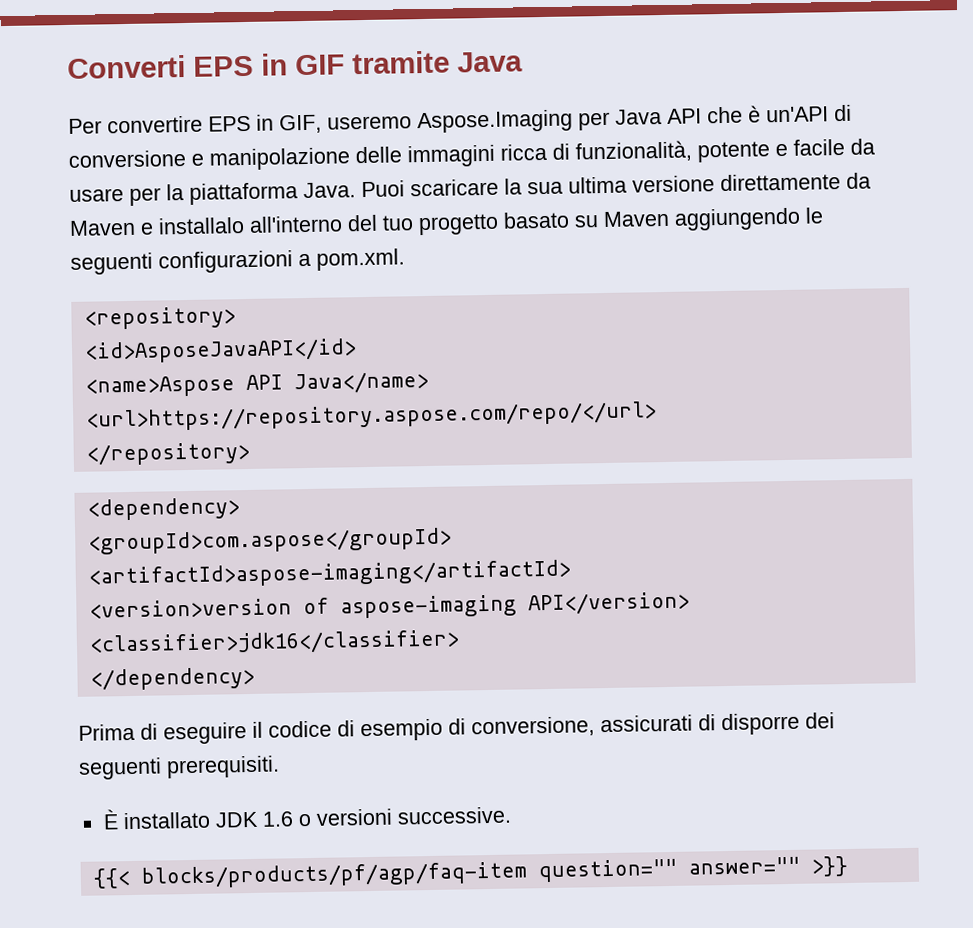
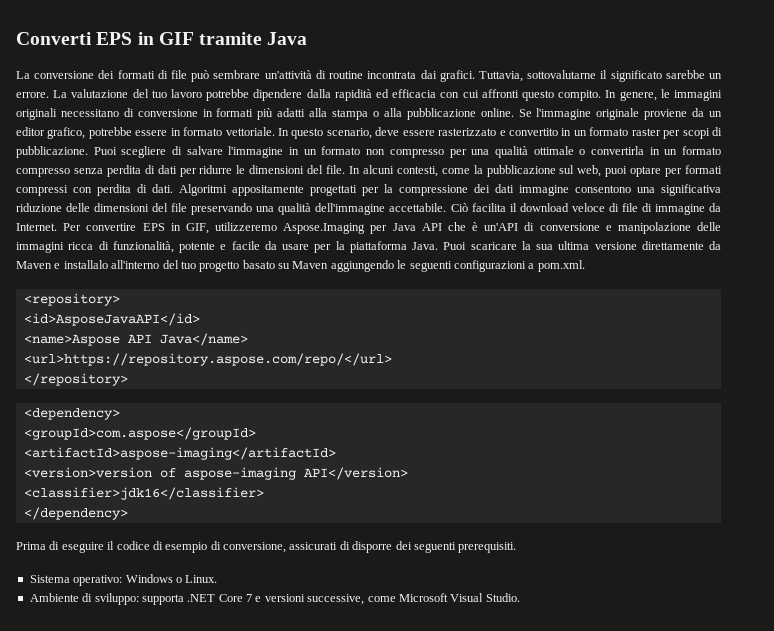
(523, 62) none -> [16,70,723,82] [16,89,723,101] [16,108,723,120] [16,127,723,139] [16,146,722,158] [16,165,722,177] [16,184,721,196] [16,203,721,215] [16,223,57,231] La conversione dei formati di file può sembrare un'attività di routine incontrata dai grafici. Tuttavia, sottovalutarne il significato sarebbe un errore. La valutazione del tuo lavoro potrebbe dipendere dalla rapidità ed efficacia con cui affronti questo compito. In genere, le immagini originali necessitano di conversione in formati più adatti alla stampa o alla pubblicazione online. Se l'immagine originale proviene da un editor grafico, potrebbe essere in formato vettoriale. In questo scenario, deve essere rasterizzato e convertito in un formato raster per scopi di pubblicazione. Puoi scegliere di salvare l'immagine in un formato non compresso per una qualità ottimale o convertirla in un formato compresso senza perdita di dati per ridurre le dimensioni del file. In alcuni contesti, come la pubblicazione sul web, puoi optare per formati compressi con perdita di dati. Algoritmi appositamente progettati per la compressione dei dati immagine consentono una significativa riduzione delle dimensioni del file preservando una qualità dell'immagine accettabile. Ciò facilita il download veloce di file di immagine da Internet.
[327,115,412,130] useremo -> [214,222,277,231] utilizzeremo
[102,806,512,830] [92,856,848,889] È installato JDK 1.6 o versioni successive. // {{< blocks/products/pf/agp/faq-item question="" answer="" >}} -> [29,574,218,586] [29,593,520,605] Sistema operativo: Windows o Linux. // Ambiente di sviluppo: supporta .NET Core 7 e versioni successive, come Microsoft Visual Studio.

